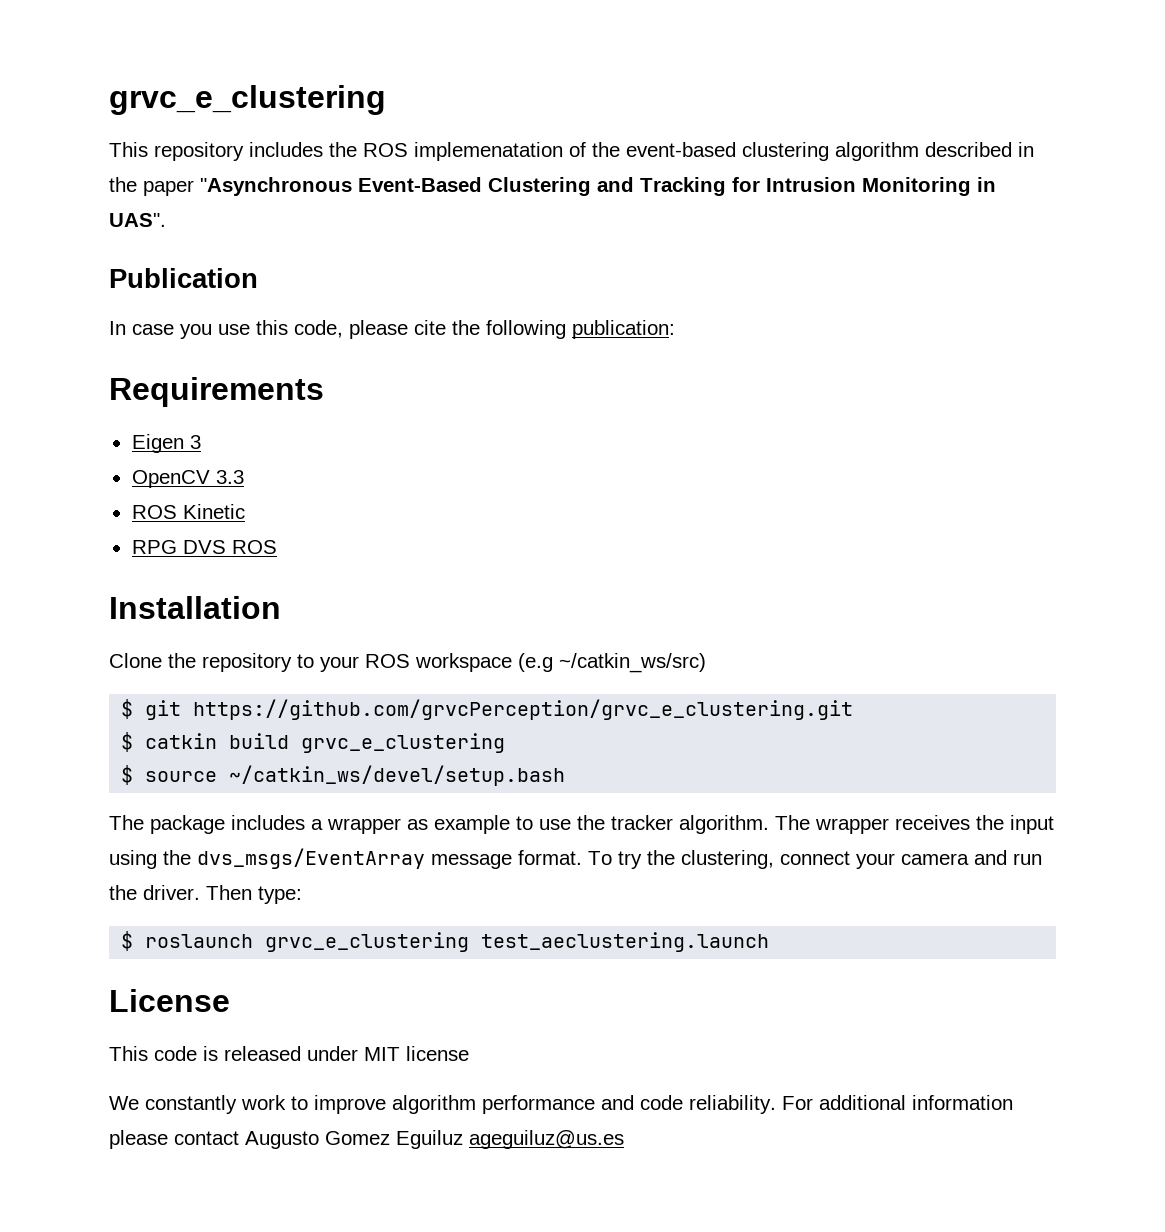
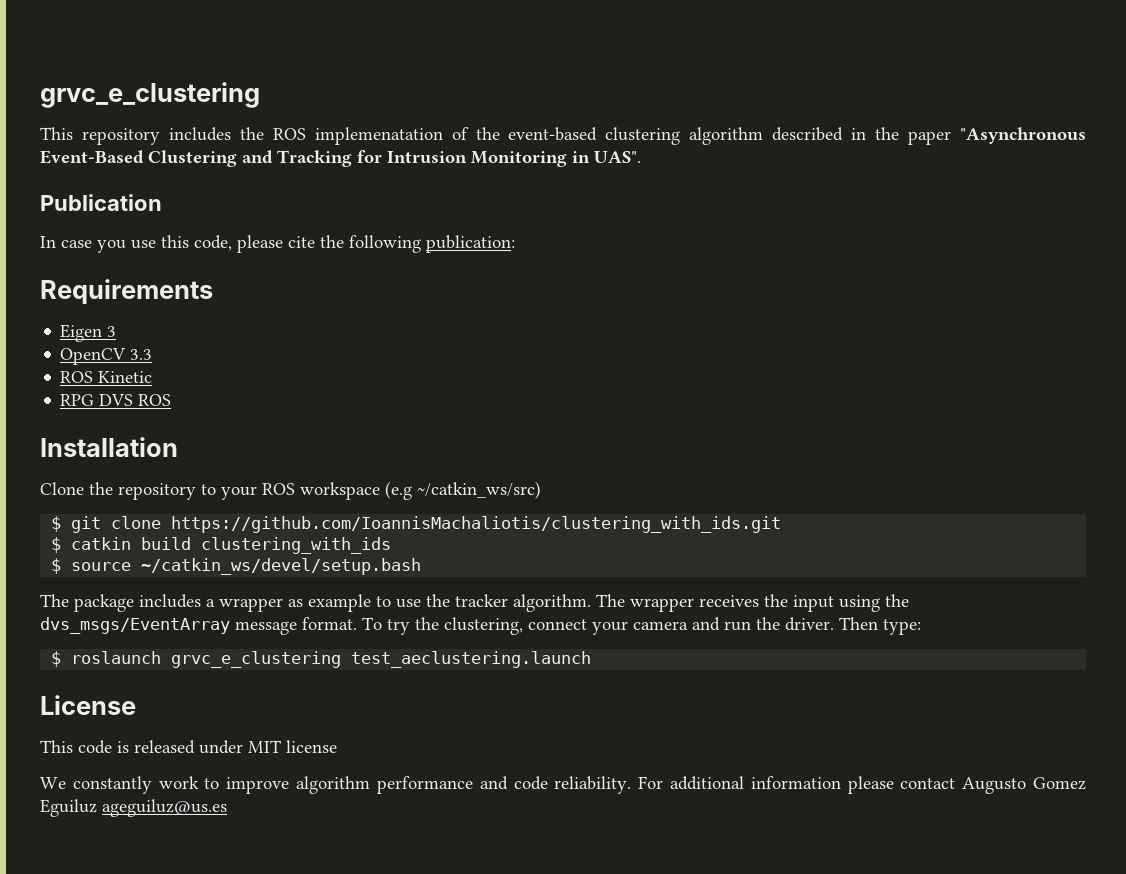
[193,699,854,720] https://github.com/grvcPerception/grvc_e_clustering.git -> [111,516,782,533] clone https://github.com/IoannisMachaliotis/clustering_with_ids.git
[301,733,506,753] grvc_e_clustering -> [201,537,392,554] clustering_with_ids

